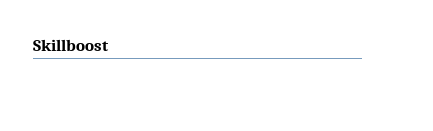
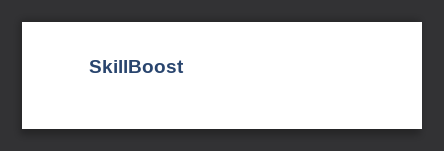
[33,39,109,51] Skillboost -> [89,60,184,73] SkillBoost

